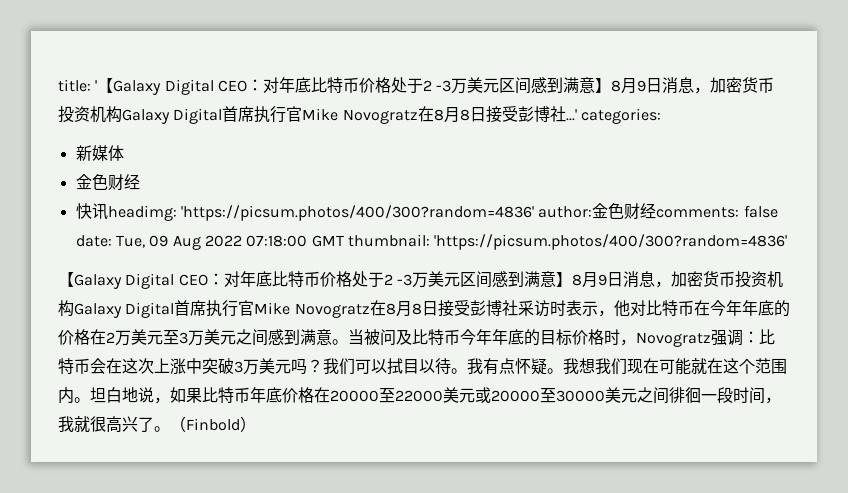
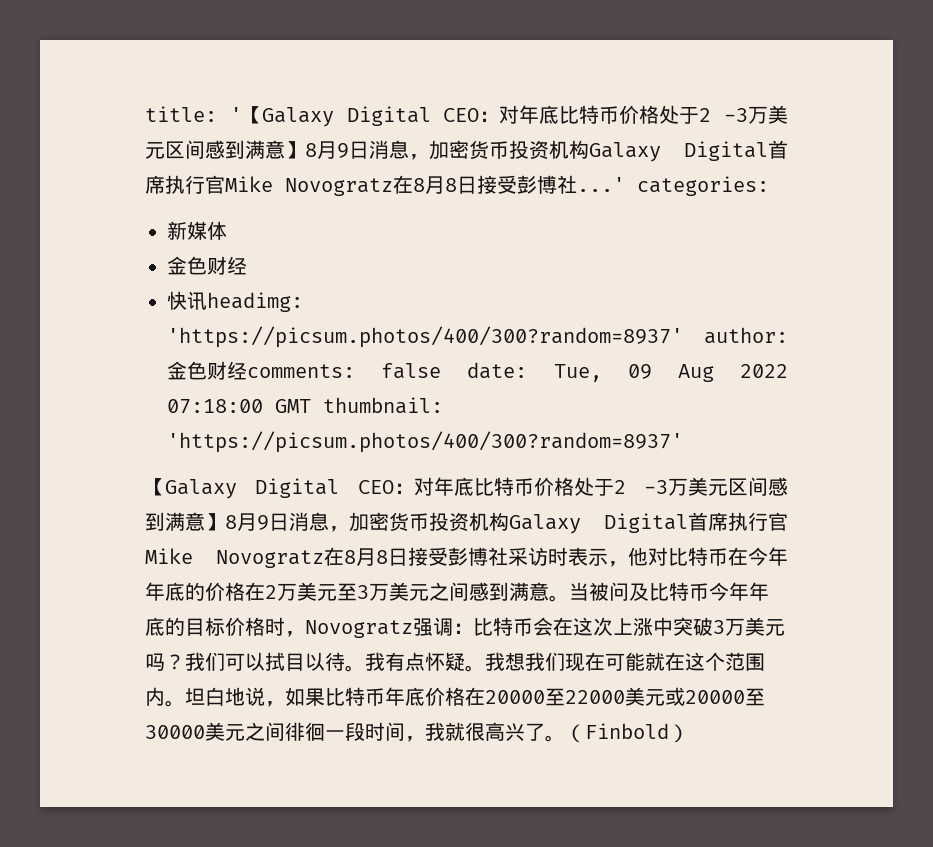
[180,205,534,221] 'https://picsum.photos/400/300?random=4836' -> [167,326,683,348] 'https://picsum.photos/400/300?random=8937'
[434,234,788,250] 'https://picsum.photos/400/300?random=4836' -> [167,431,683,453] 'https://picsum.photos/400/300?random=8937'

